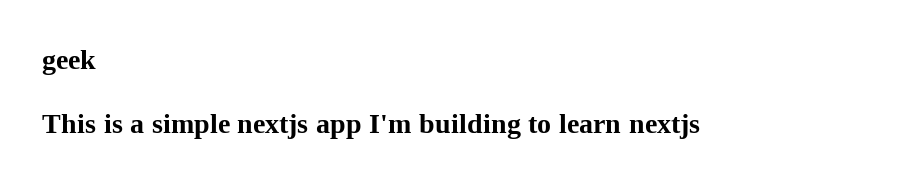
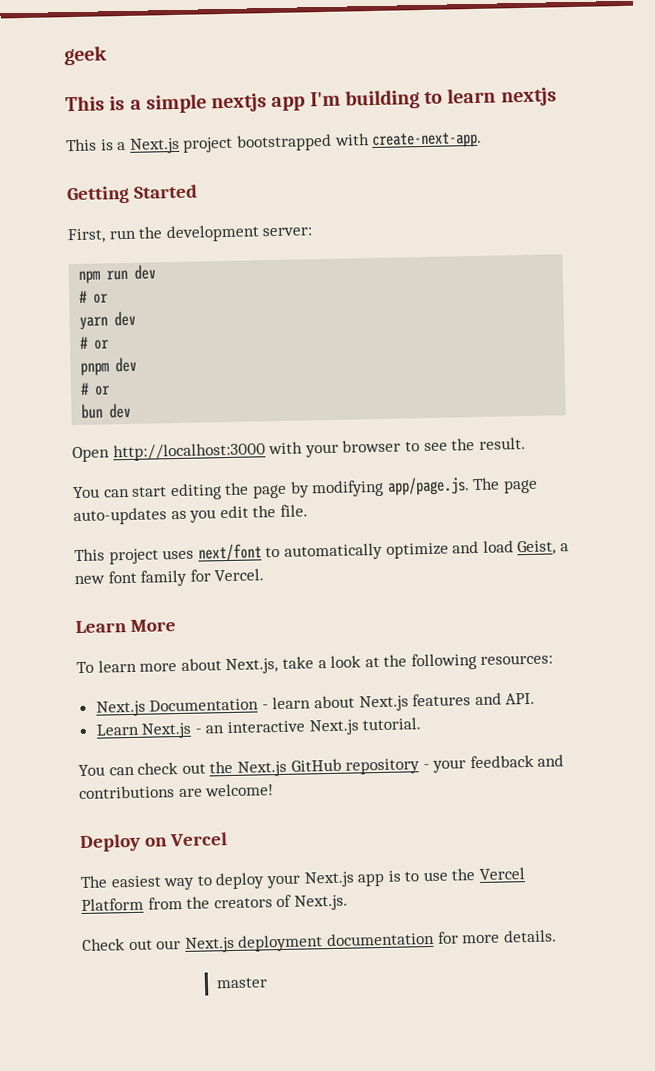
(700, 126) none -> [65,131,483,154] [66,184,198,205] [67,224,313,244] [78,264,157,284] [79,290,110,304] [79,310,137,330] [79,336,111,350] [80,356,138,376] [80,382,112,396] [81,402,132,419] [72,437,526,463] [72,476,538,501] [73,504,308,526] [74,540,569,565] [74,568,265,587] [75,619,176,634] [76,653,554,675] [95,692,536,717] [95,717,422,739] [78,754,565,777] [78,783,275,800] [79,832,228,853] [80,867,526,891] [81,894,348,912] [82,929,557,953] [216,977,269,989] // This is a Next.js project bootstrapped with create-next-app. // Getting Started // First, run the development server: // npm run dev // # or // yarn dev // # or // pnpm dev // # or // bun dev // Open http://localhost:3000 with your browser to see the result. // You can start editing the page by modifying app/page.js. The page auto-updates as you edit the file. // This project uses next/font to automatically optimize and load Geist, a new font family for Vercel. // Learn More // To learn more about Next.js, take a look at the following resources: // Next.js Documentation - learn about Next.js features and API. // Learn Next.js - an interactive Next.js tutorial. // You can check out the Next.js GitHub repository - your feedback and contributions are welcome! // Deploy on Vercel // The easiest way to deploy your Next.js app is to use the Vercel Platform from the creators of Next.js. // Check out our Next.js deployment documentation for more details. // master

